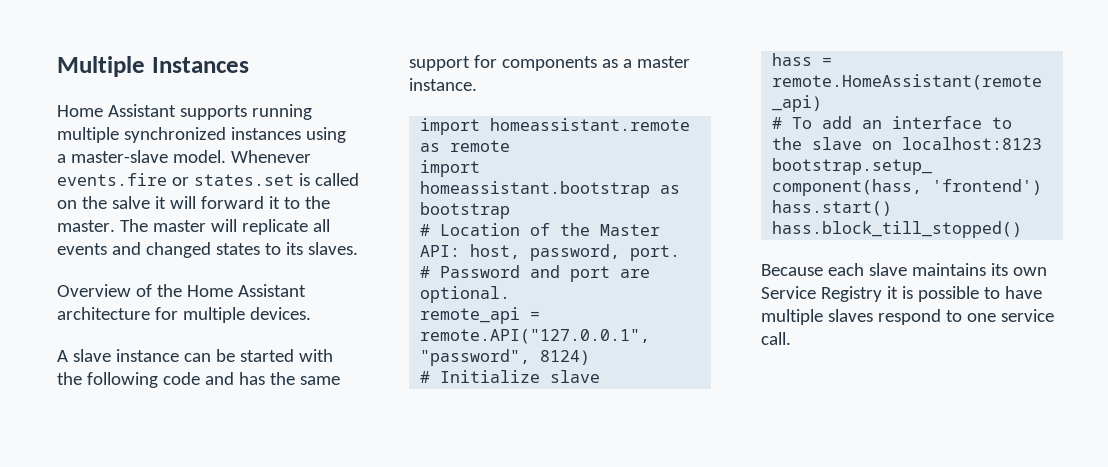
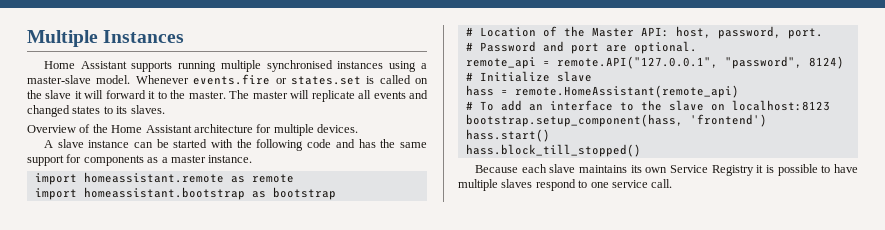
[123,127,226,143] synchronized -> [266,60,333,72] synchronised
[111,196,150,209] salve -> [45,90,72,99] slave

